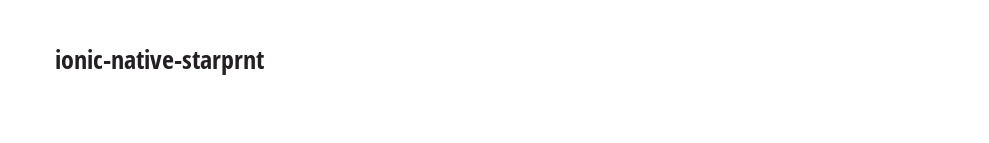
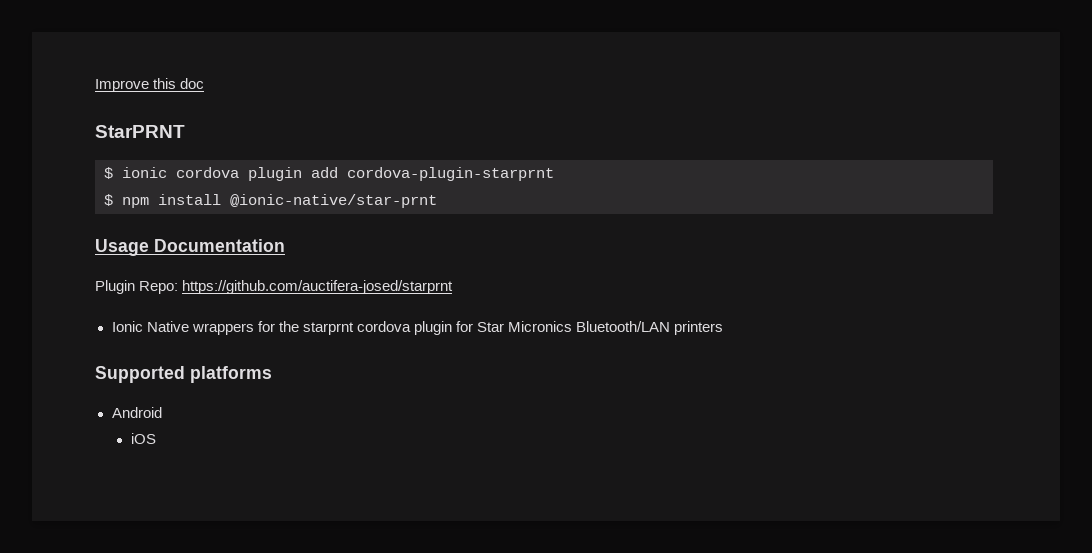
[55,49,264,75] ionic-native-starprnt -> [95,78,205,92] [95,125,185,138] [104,167,554,181] [104,194,437,208] [95,239,285,256] [95,280,454,294] [111,321,724,335] [95,366,272,383] [111,407,162,418] [130,433,156,444] Improve this doc // StarPRNT // $ ionic cordova plugin add cordova-plugin-starprnt // $ npm install @ionic-native/star-prnt // Usage Documentation // Plugin Repo: https://github.com/auctifera-josed/starprnt // Ionic Native wrappers for the starprnt cordova plugin for Star Micronics Bluetooth/LAN printers // Supported platforms // Android // iOS

